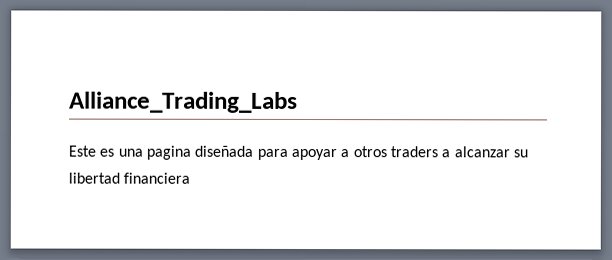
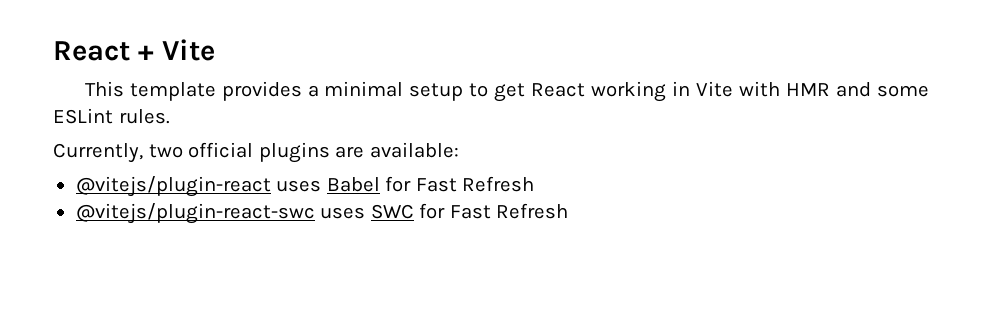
[69,91,298,113] [68,145,528,161] [68,172,191,184] Alliance_Trading_Labs // Este es una pagina diseñada para apoyar a otros traders a alcanzar su libertad financiera -> [53,39,215,61] [84,81,930,102] [53,108,170,124] [53,142,459,163] [75,176,535,197] [75,203,569,224] React + Vite // This template provides a minimal setup to get React working in Vite with HMR and some ESLint rules. // Currently, two official plugins are available: // @vitejs/plugin-react uses Babel for Fast Refresh // @vitejs/plugin-react-swc uses SWC for Fast Refresh

